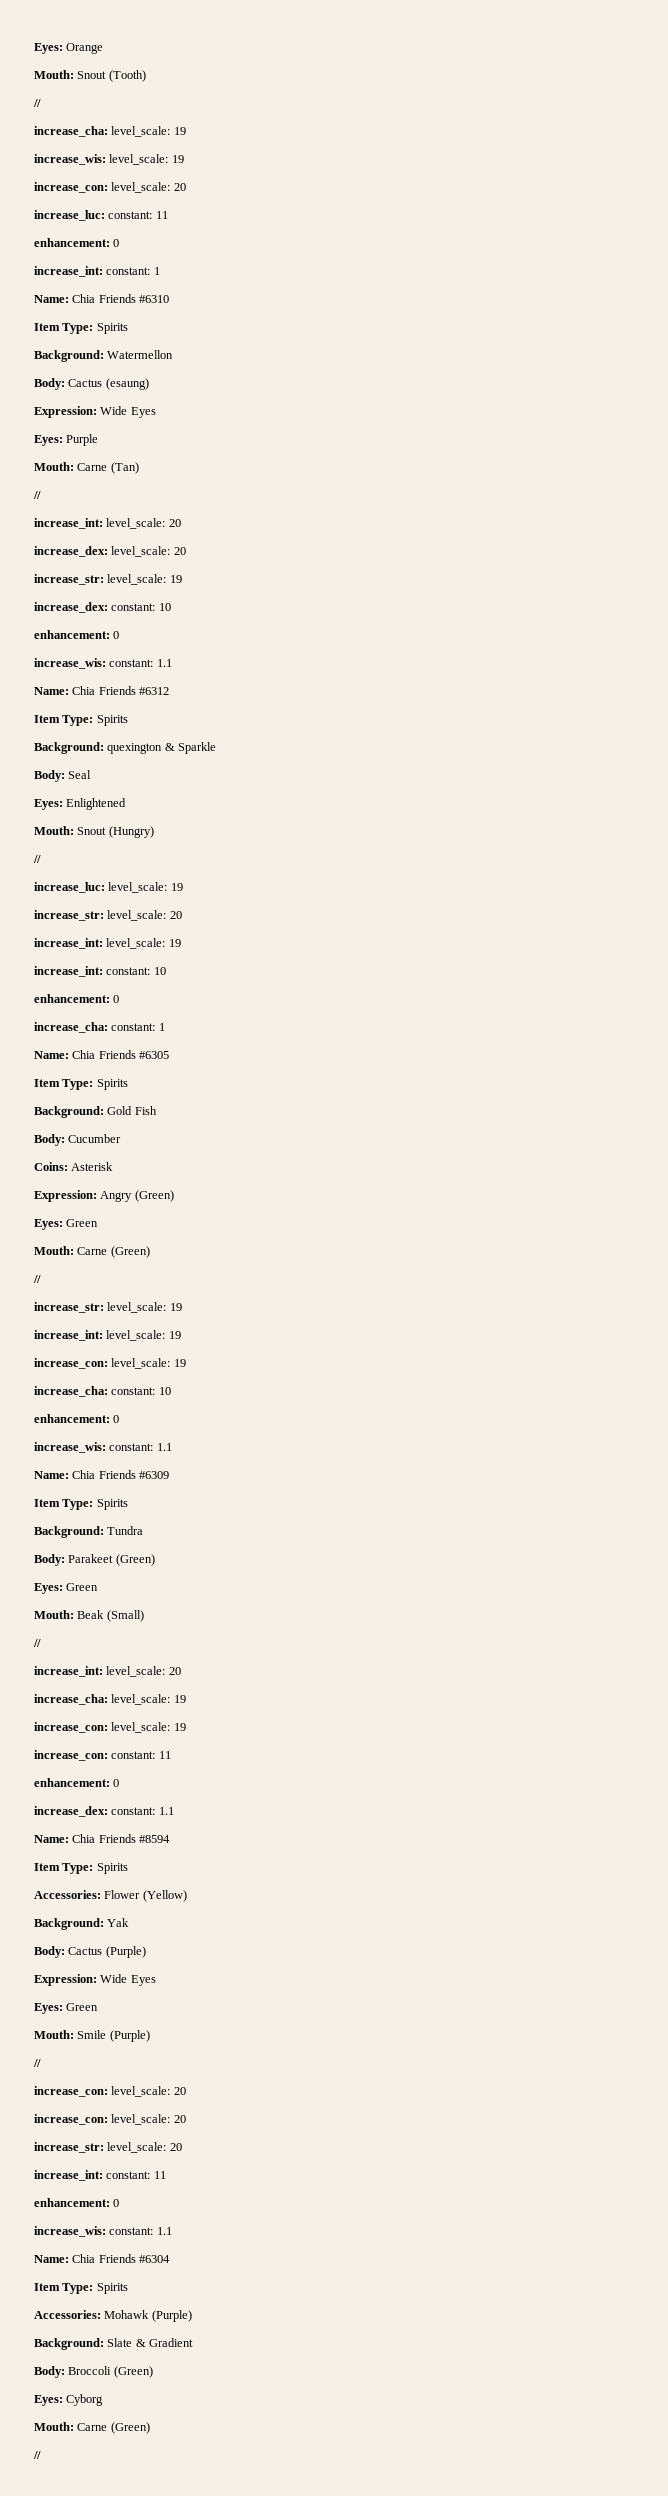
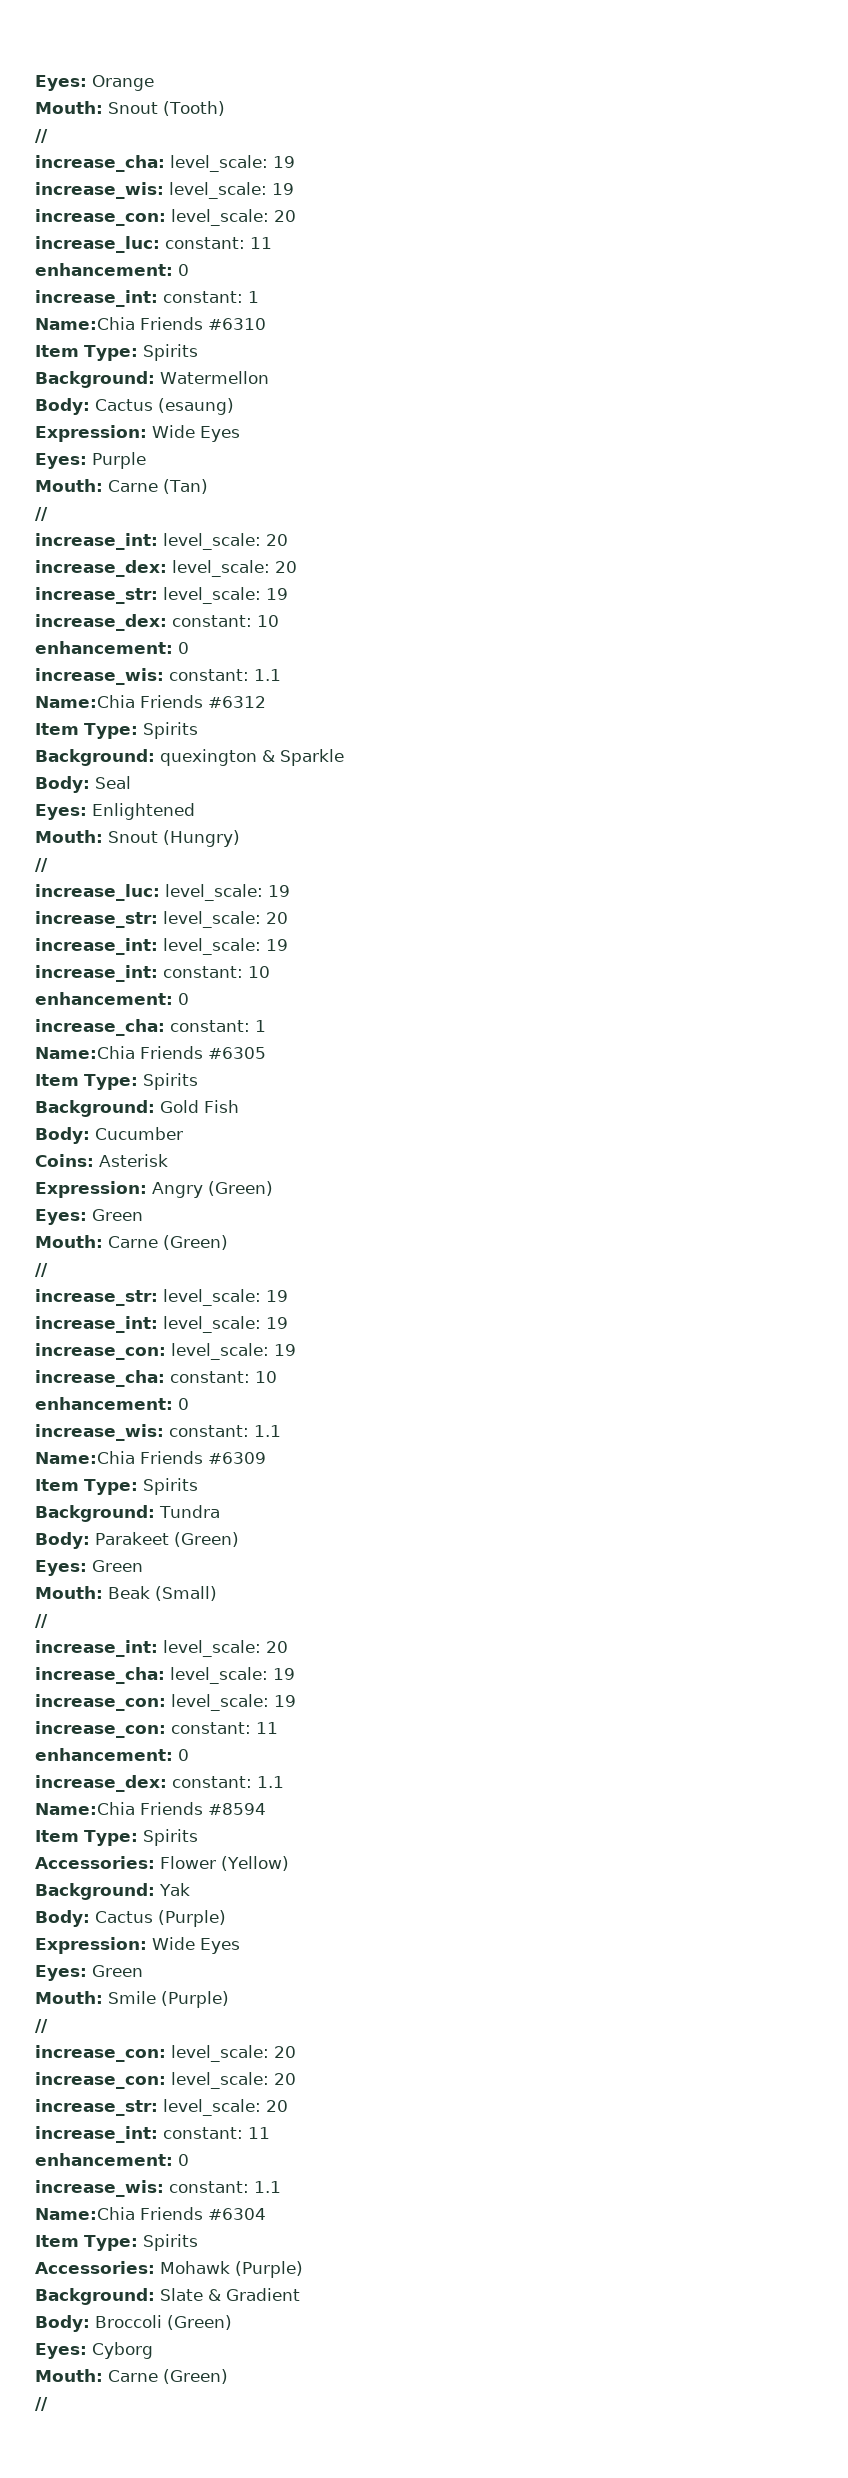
[34,294,96,303] Name: Chia -> [35,317,135,330] Name:Chia
[34,686,96,695] Name: Chia -> [35,695,135,708] Name:Chia
[34,1050,96,1059] Name: Chia -> [35,1046,135,1059] Name:Chia
[34,1470,96,1479] Name: Chia -> [35,1451,135,1464] Name:Chia
[34,1834,96,1843] Name: Chia -> [35,1802,135,1815] Name:Chia
[34,2254,96,2263] Name: Chia -> [35,2207,135,2220] Name:Chia

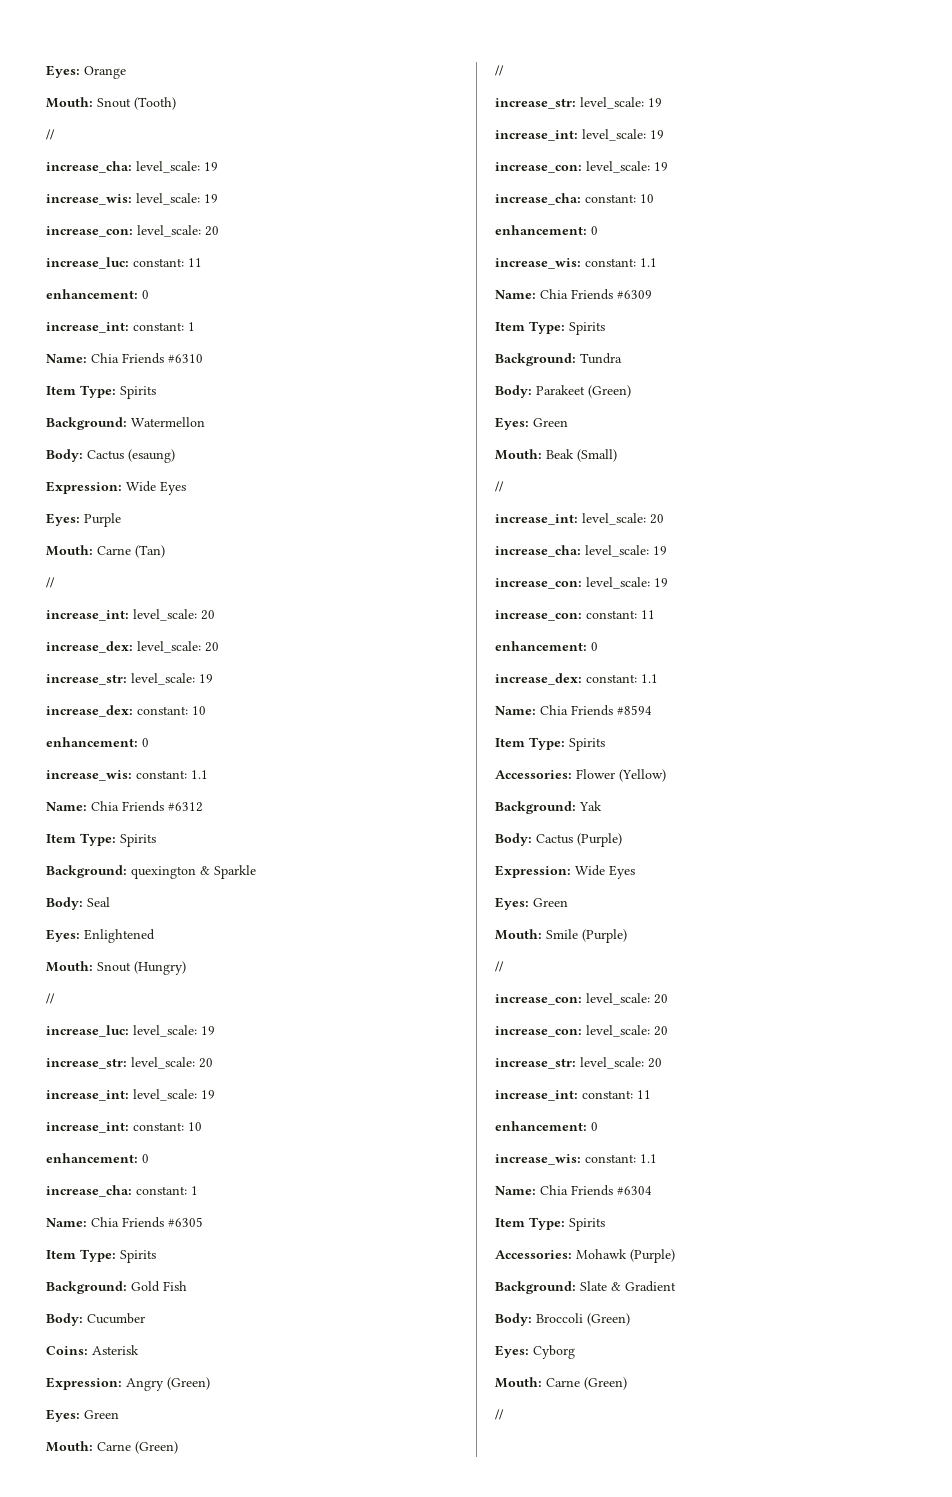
[35,317,135,330] Name:Chia -> [46,353,119,363] Name: Chia
[35,695,135,708] Name:Chia -> [46,801,119,811] Name: Chia
[35,1046,135,1059] Name:Chia -> [46,1217,119,1227] Name: Chia
[35,1451,135,1464] Name:Chia -> [495,289,568,299] Name: Chia
[35,1802,135,1815] Name:Chia -> [495,705,568,715] Name: Chia
[35,2207,135,2220] Name:Chia -> [495,1185,568,1195] Name: Chia

